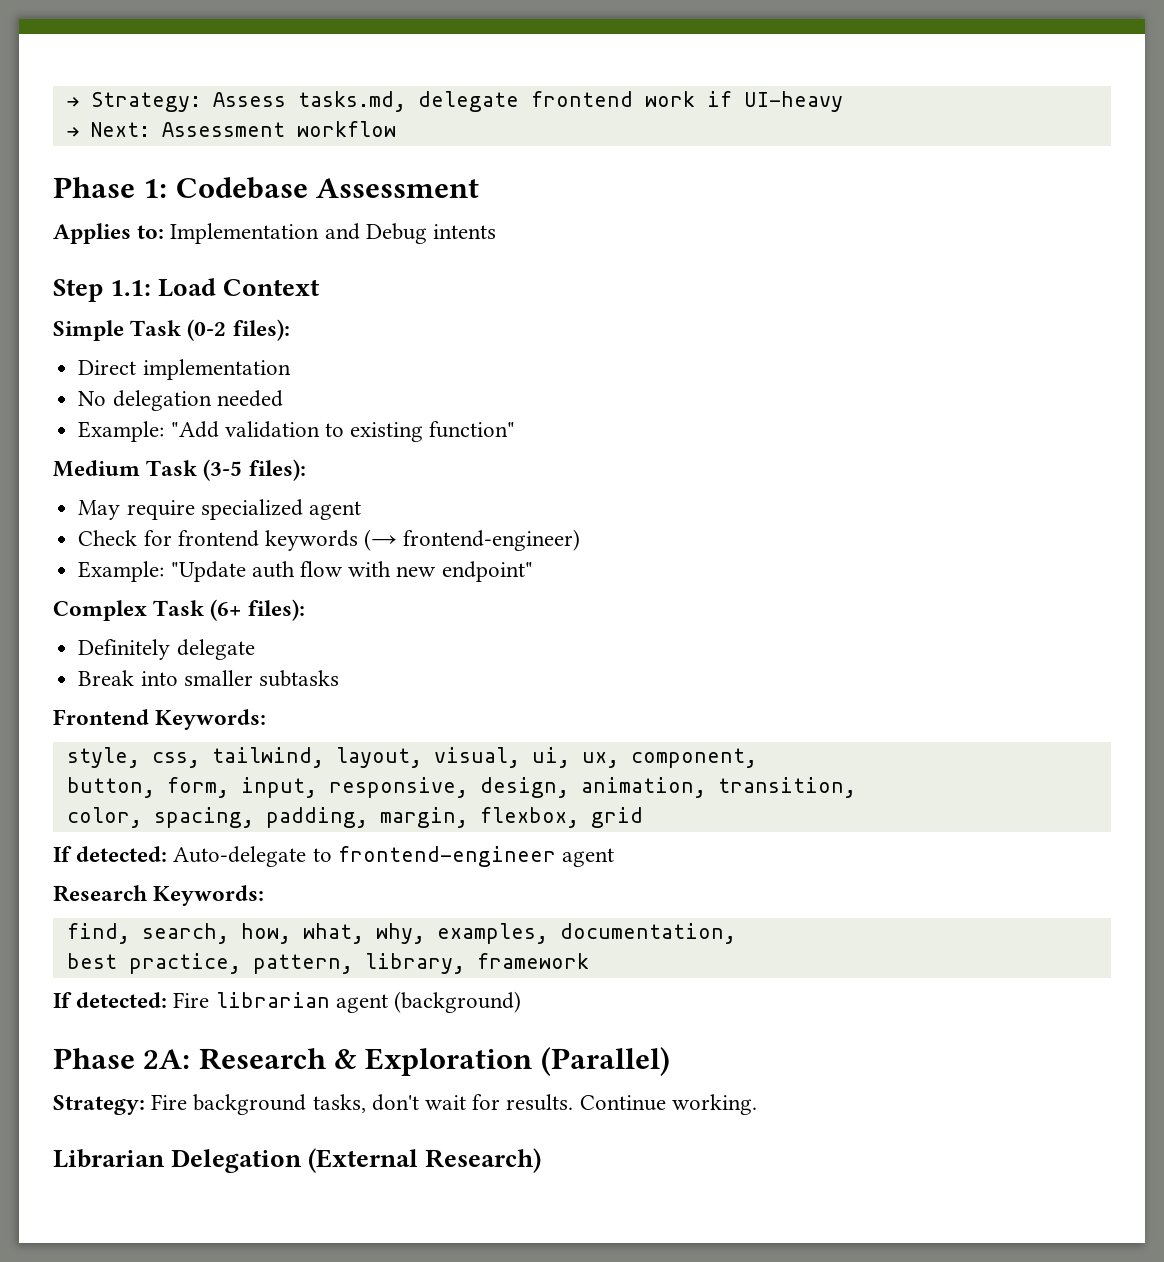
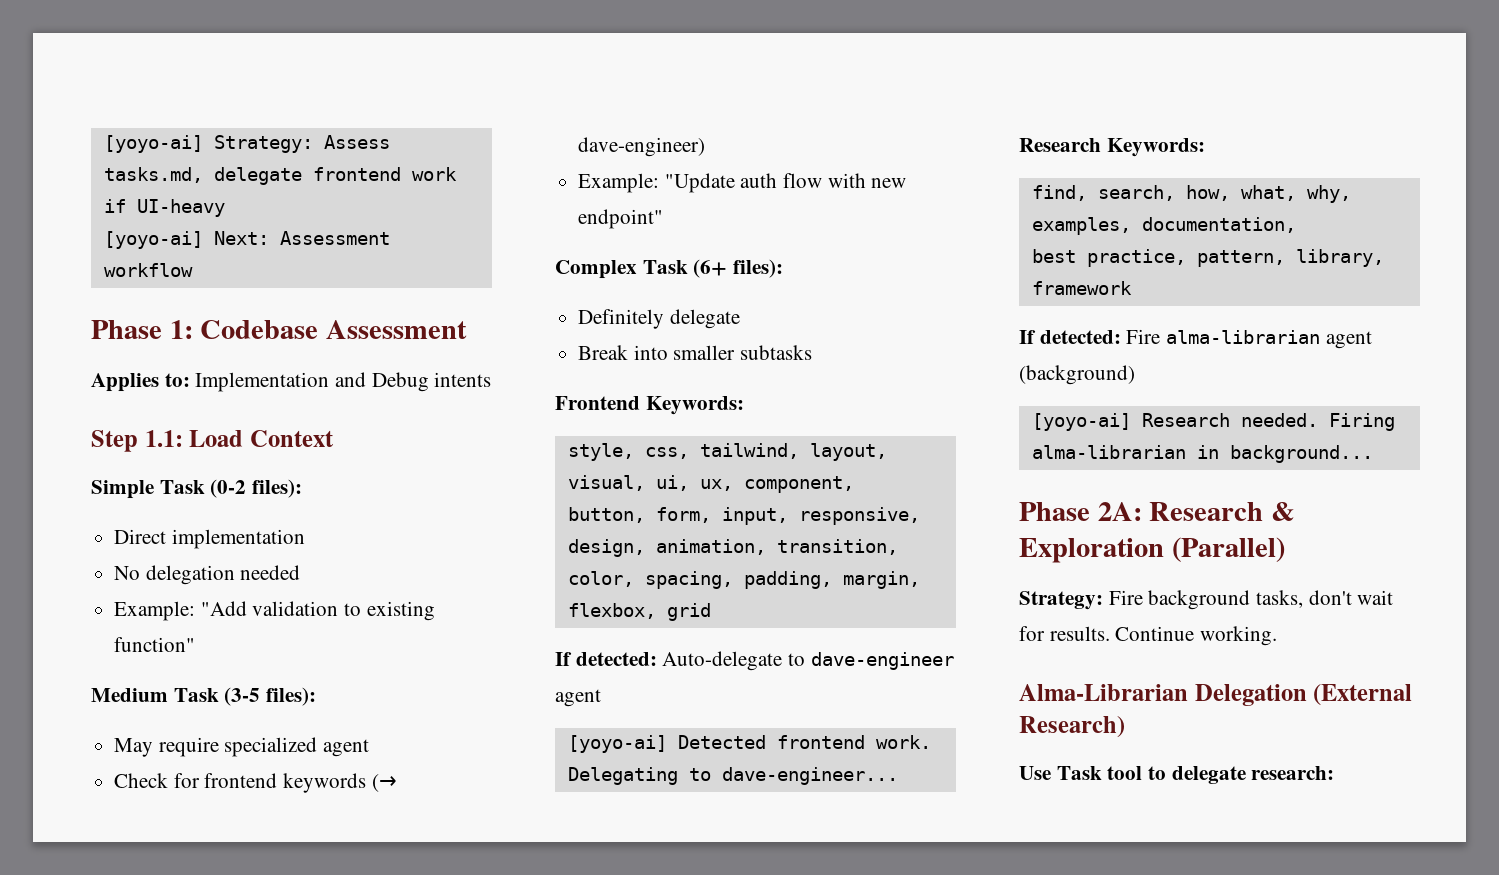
[66,96,79,107] → -> [103,135,203,153] [yoyo-ai]
[66,126,79,137] → -> [103,231,203,249] [yoyo-ai]
[403,529,581,551] frontend-engineer) -> [578,137,706,157] dave-engineer)
[337,846,615,867] frontend-engineer agent -> [810,652,954,670] [555,689,601,707] [567,735,931,753] [567,767,898,785] dave-engineer agent // [yoyo-ai] Detected frontend work. Delegating to dave-engineer...
[215,992,330,1008] librarian -> [1166,330,1321,344] alma-librarian
(522, 1002) none -> [1031,413,1395,431] [1031,445,1373,463] // [yoyo-ai] Research needed. Firing alma-librarian in background...
[53,1149,165,1168] Librarian -> [1019,684,1188,701] Alma-Librarian
(542, 1160) none -> [1019,766,1335,784] // Use Task tool to delegate research:

